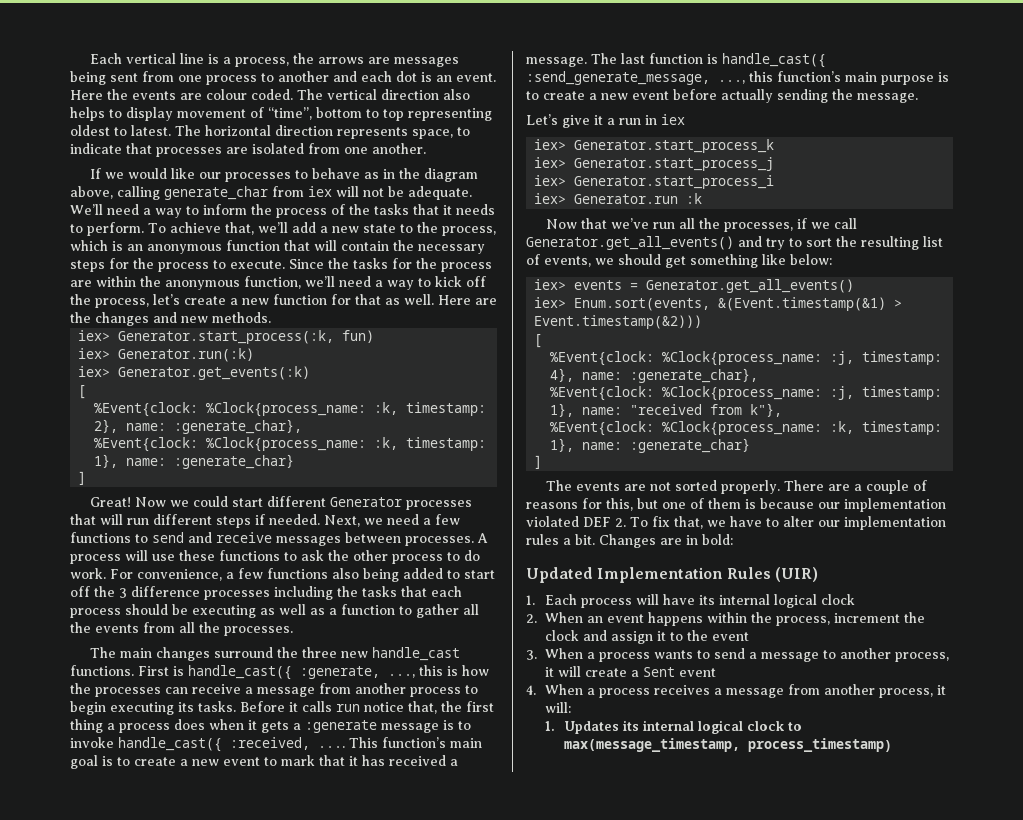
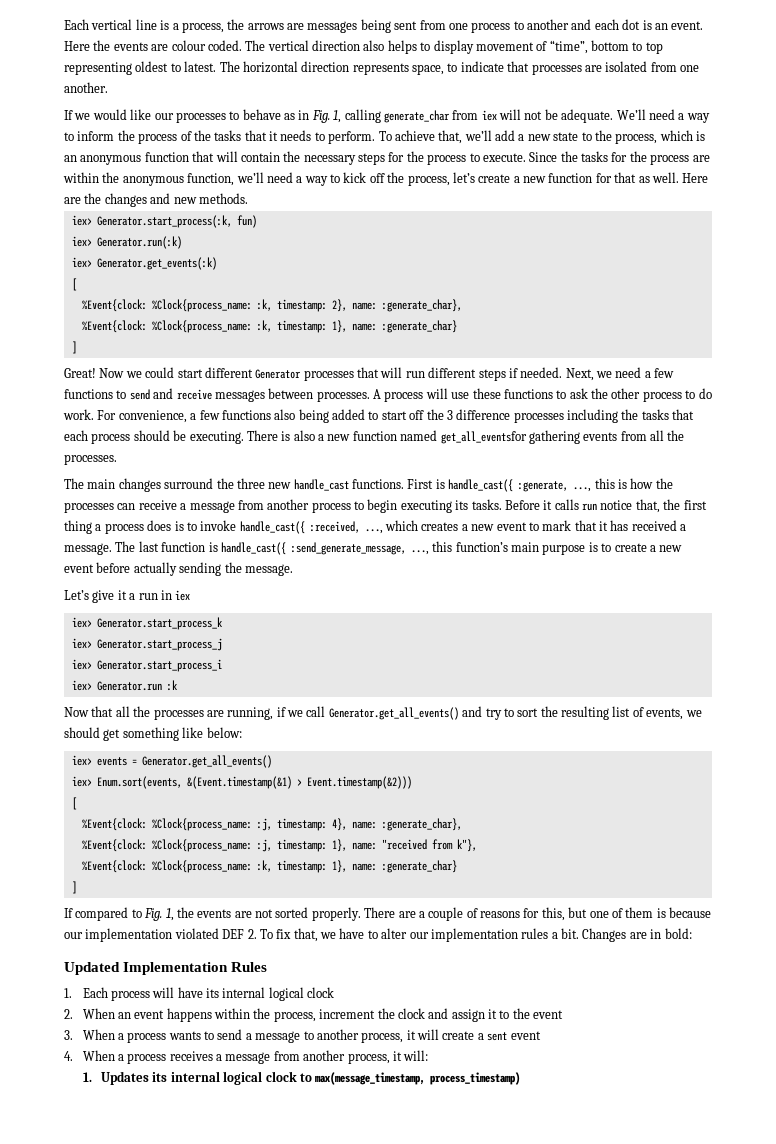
[398,168,478,182] [70,186,113,199] the diagram above, -> [311,110,342,123] Fig. 1,
[192,604,479,618] [70,622,91,633] executing as well as a function to gather all the -> [189,430,580,444] executing. There is also a new function named get_all_eventsfor gathering
[209,719,439,733] when it gets a :generate message -> (172, 525) none
[318,737,482,748] [70,755,176,769] .... This function’s main goal is to create -> [364,520,459,534] ..., which creates
[610,218,793,232] we’ve run all the processes, -> [115,706,274,720] all the processes are running,
[545,480,572,491] The -> [64,907,194,921] If compared to Fig. 1, the
[774,567,818,582] (UIR) -> (268, 967) none
[643,667,676,677] Sent -> [487,1032,508,1041] sent

